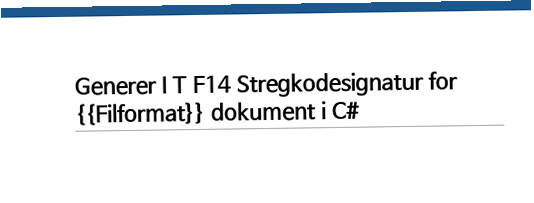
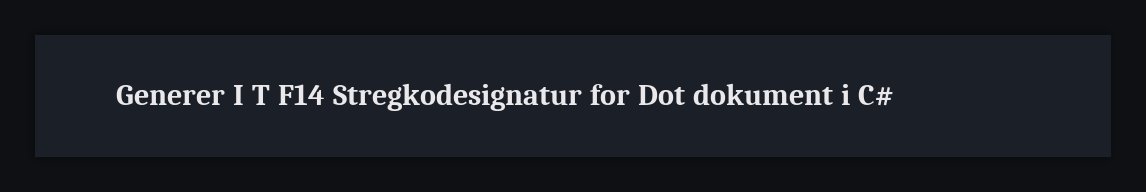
[75,101,206,126] {{Filformat}} -> [637,85,685,105] Dot

